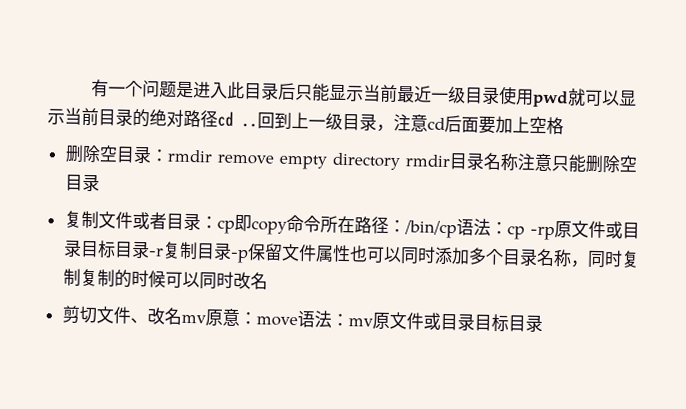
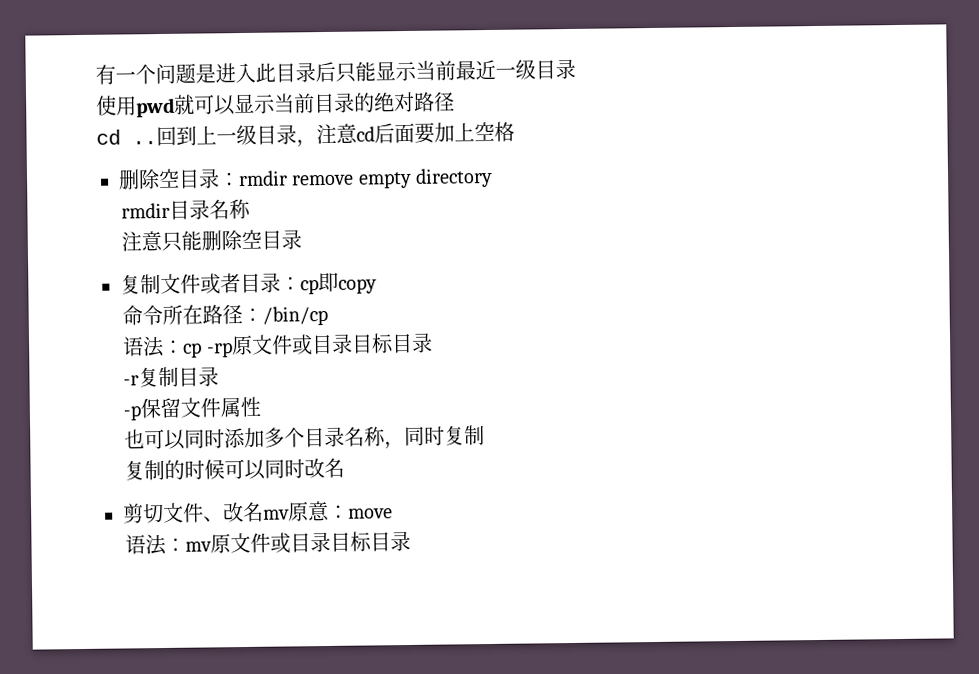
(501, 95) none -> (576, 69) //
(218, 119) none -> (455, 101) //
(400, 161) none -> (494, 177) //
(519, 162) none -> (252, 209) //
(287, 227) none -> (377, 286) //
(457, 229) none -> (329, 315) //
(150, 249) none -> (433, 342) //
(232, 251) none -> (220, 376) //
(351, 253) none -> (262, 407) //
(81, 277) none -> (486, 435) //
(298, 321) none -> (393, 513) //

